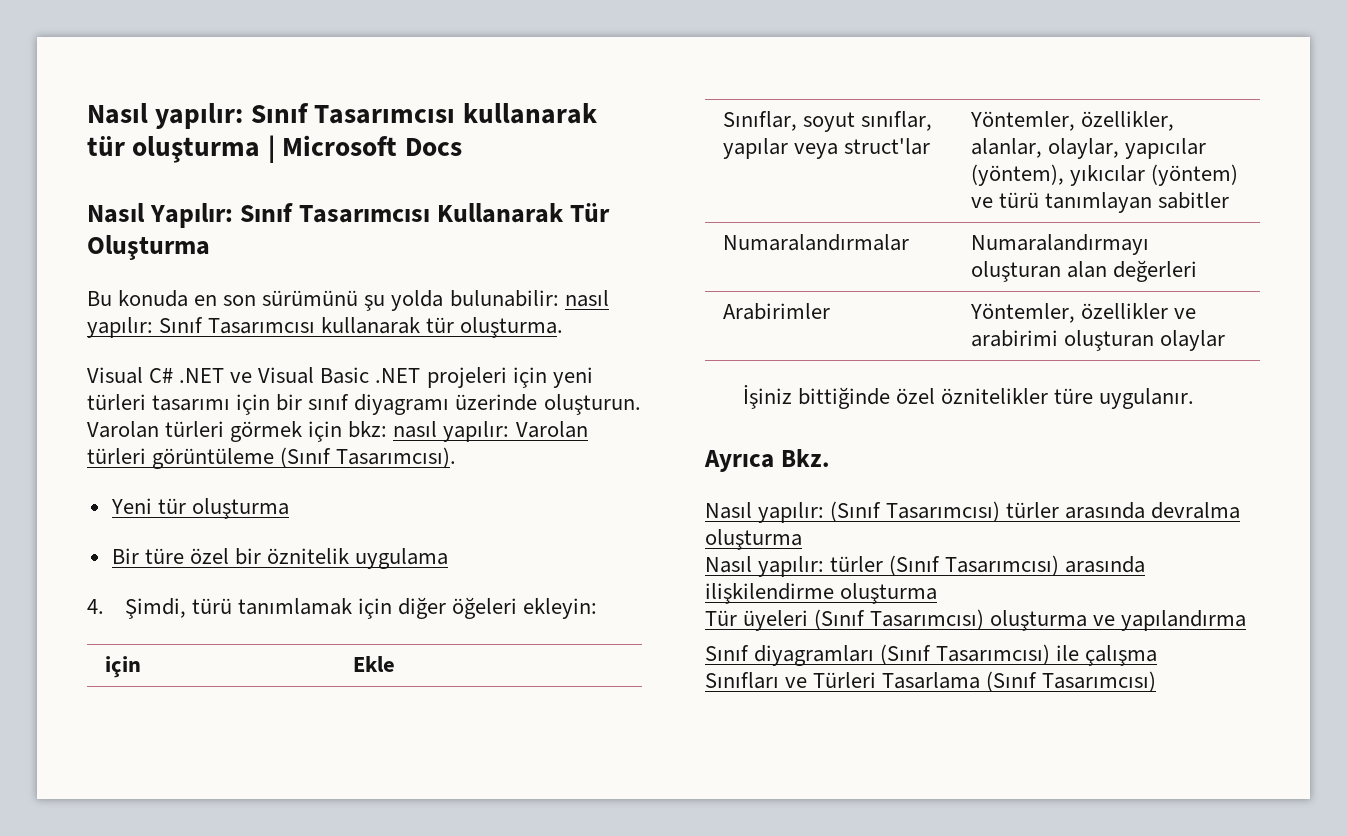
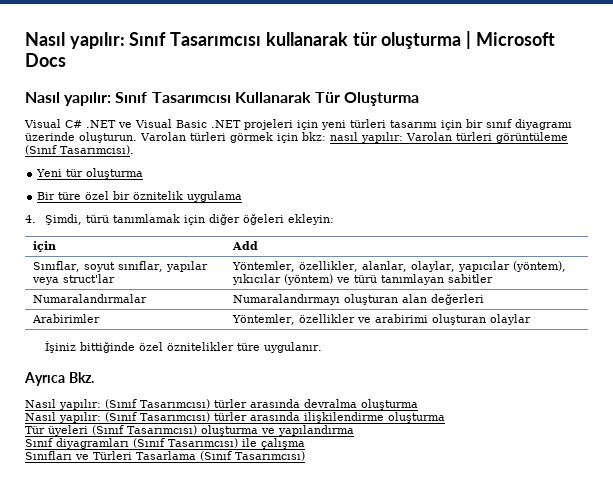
[150,203,234,228] Yapılır: -> [64,92,112,106] yapılır:
[87,290,609,311] [87,317,564,338] // Bu konuda en son sürümünü şu yolda bulunabilir: nasıl yapılır: Sınıf Tasarımcısı kullanarak tür oluşturma. -> (420, 99) none
[352,656,395,672] Ekle -> [232,241,259,250] Add
[830,555,1060,576] türler (Sınıf Tasarımcısı) -> [105,412,247,422] (Sınıf Tasarımcısı) türler

